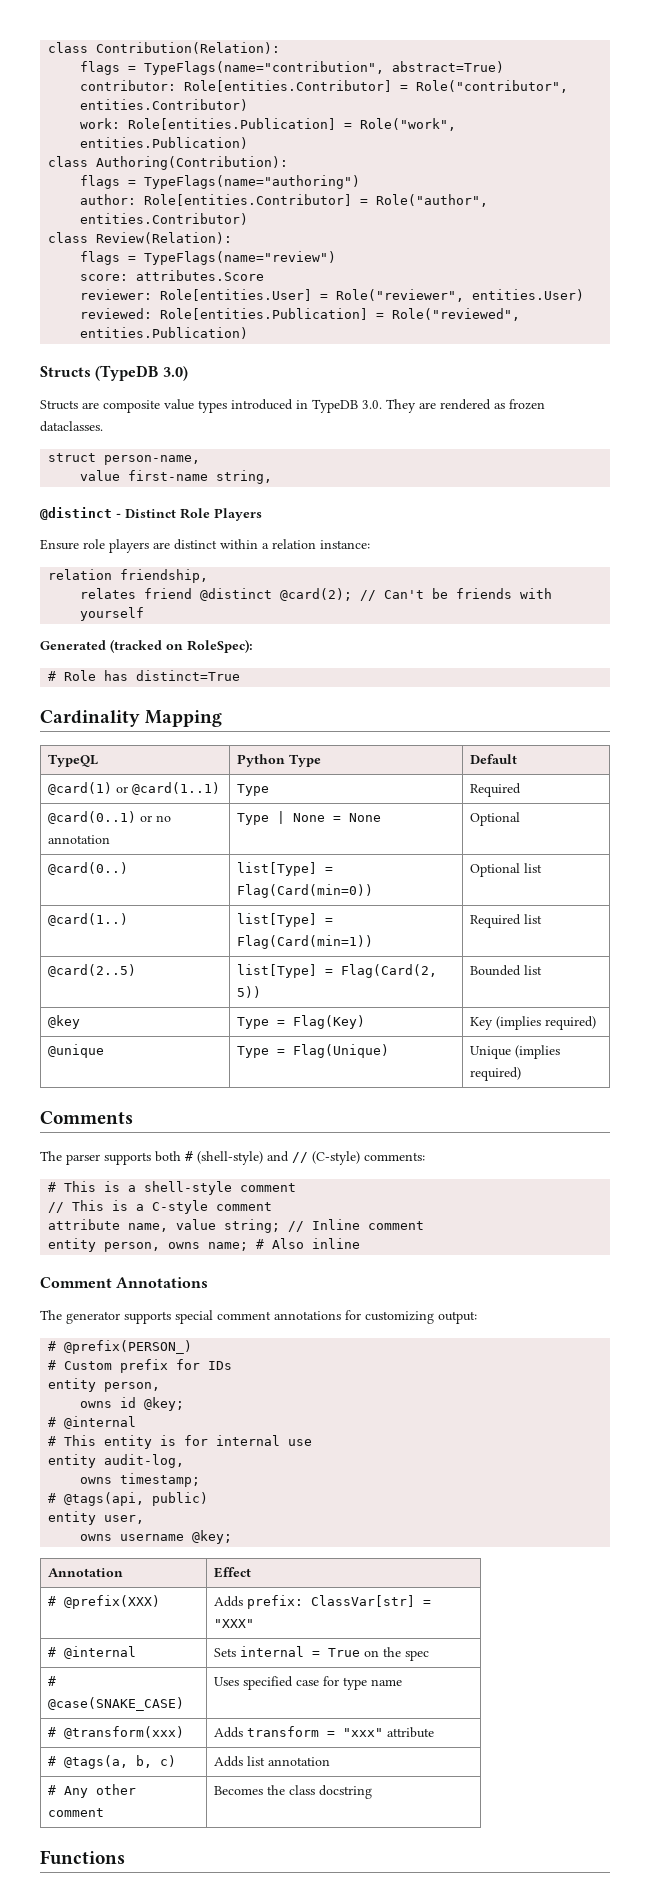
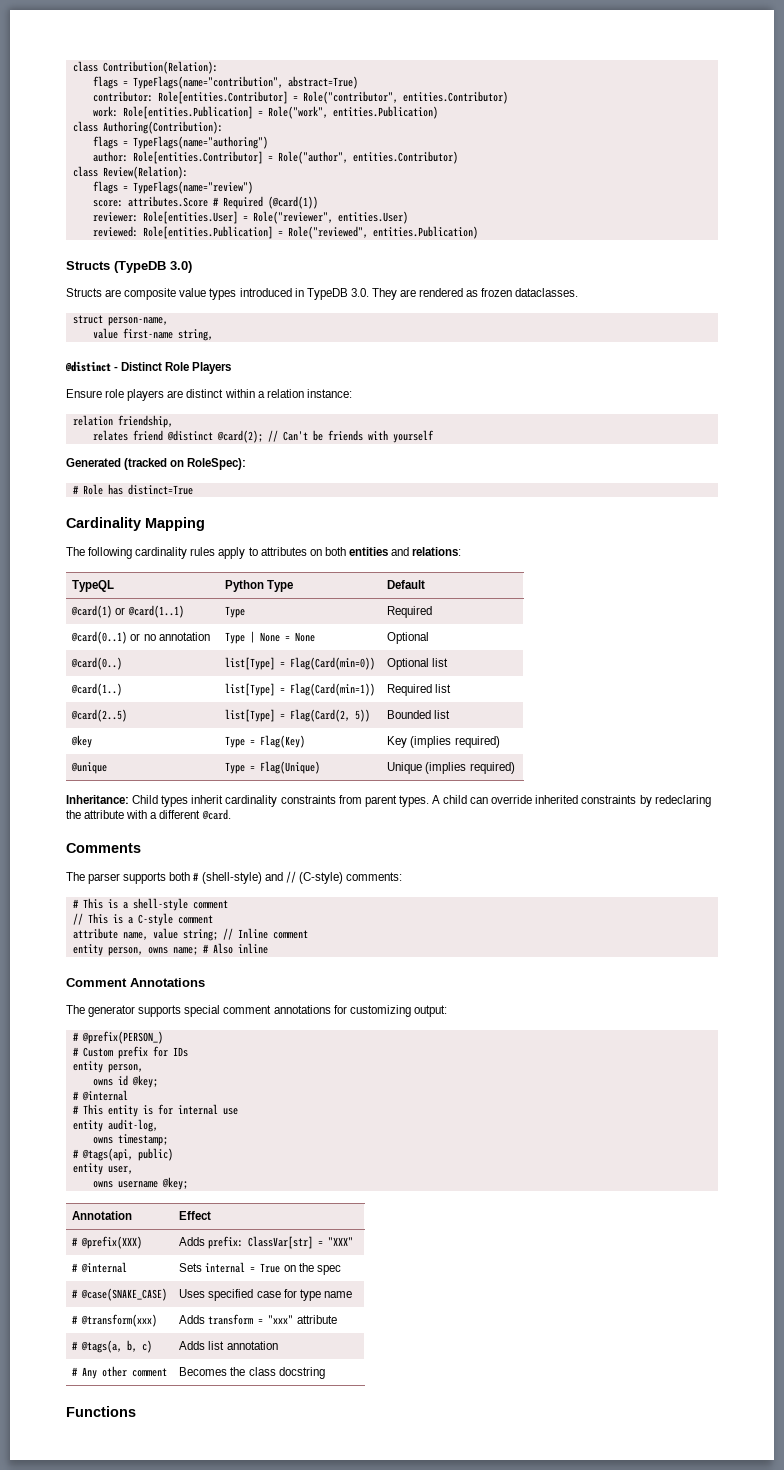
(265, 275) none -> [212,196,318,209] # Required (@card(1))
(223, 718) none -> [66,547,462,559] // The following cardinality rules apply to attributes on both entities and relations:
(522, 1074) none -> [66,795,711,807] [66,809,231,820] // Inheritance: Child types inherit cardinality constraints from parent types. A child can override inherited constraints by redeclaring the attribute with a different @card.

